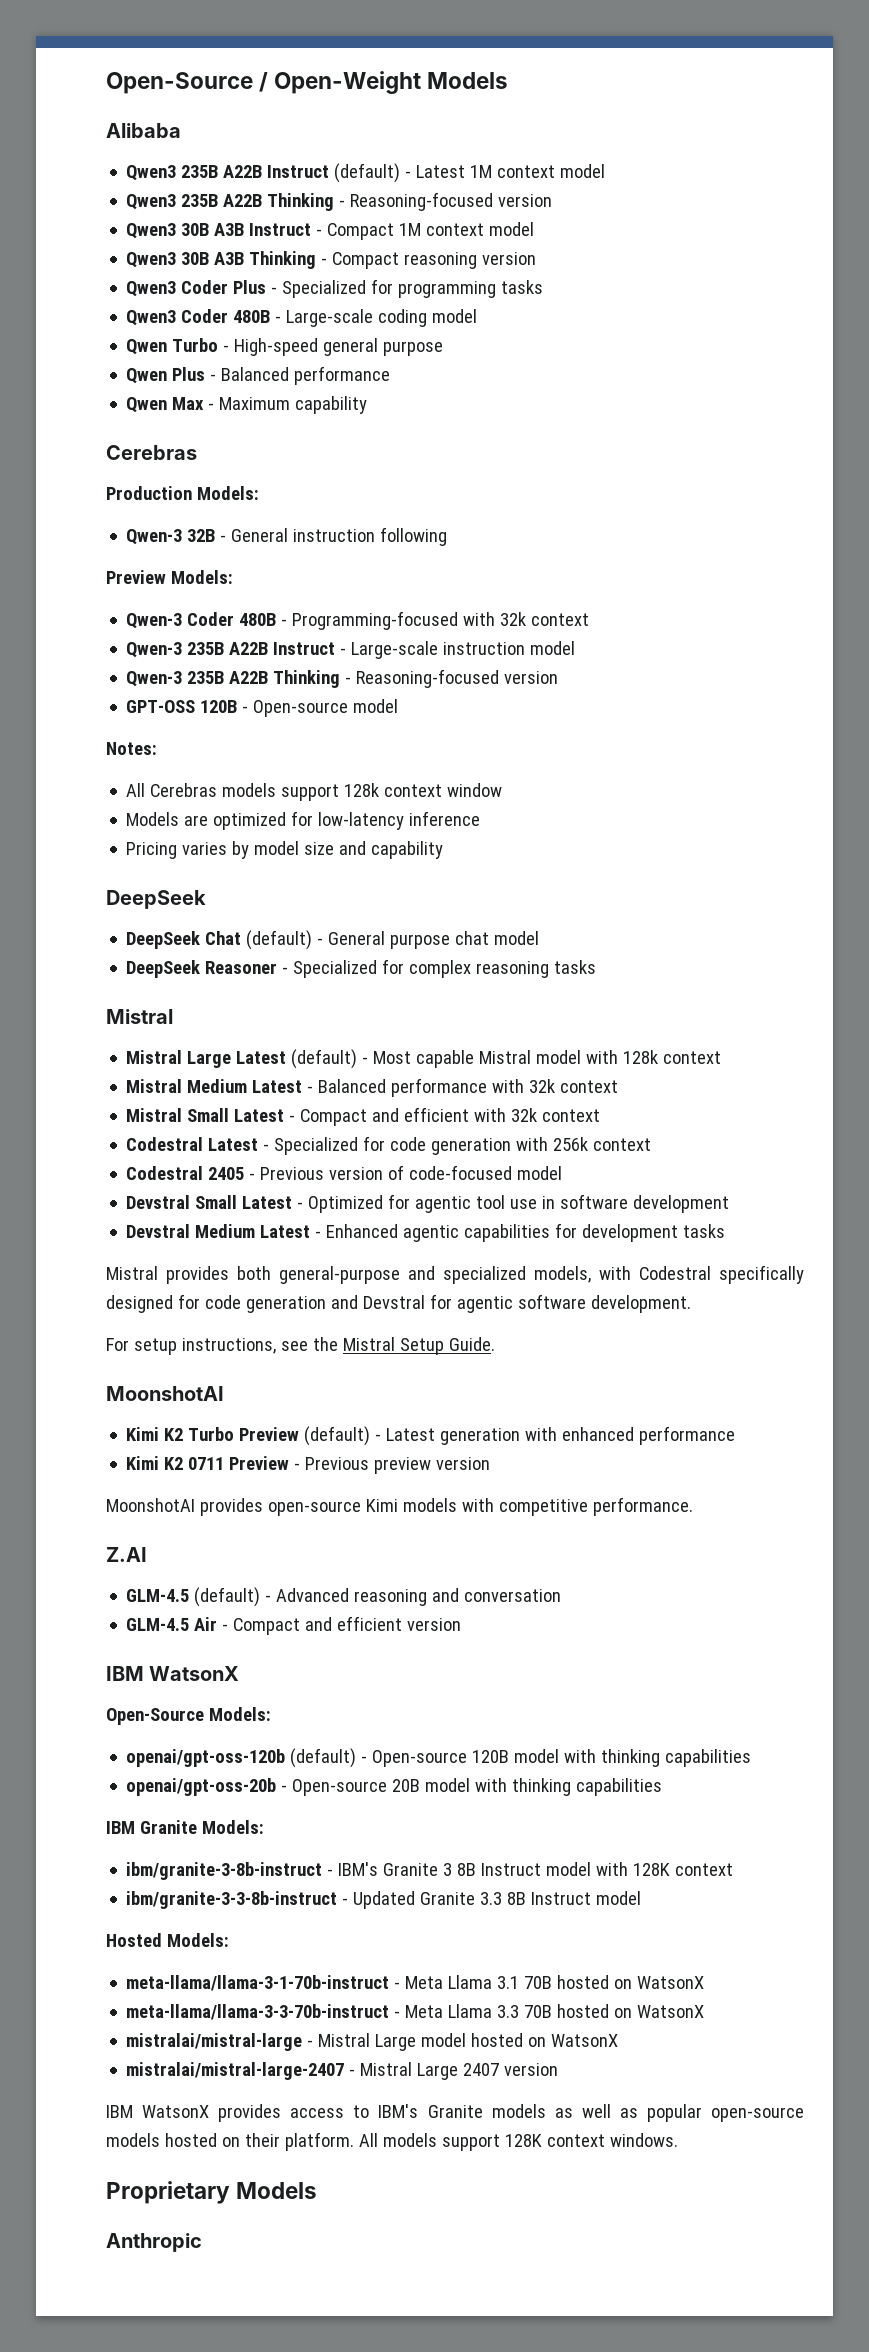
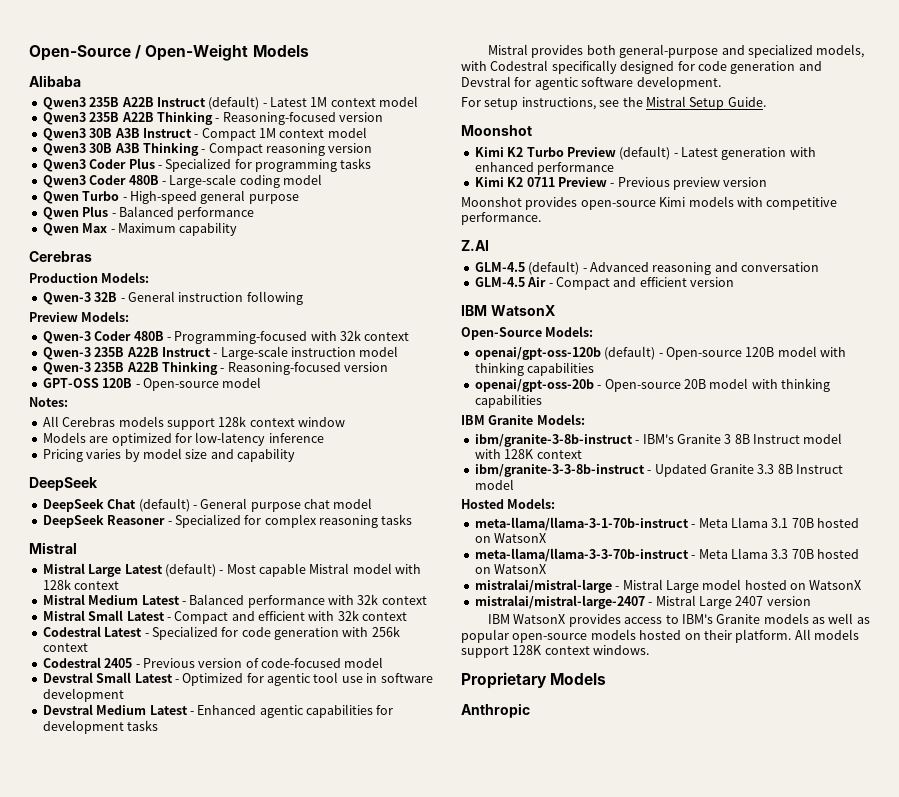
[106,1386,224,1401] MoonshotAI -> [461,125,532,136] Moonshot
[106,1498,195,1512] MoonshotAI -> [461,197,522,207] Moonshot

